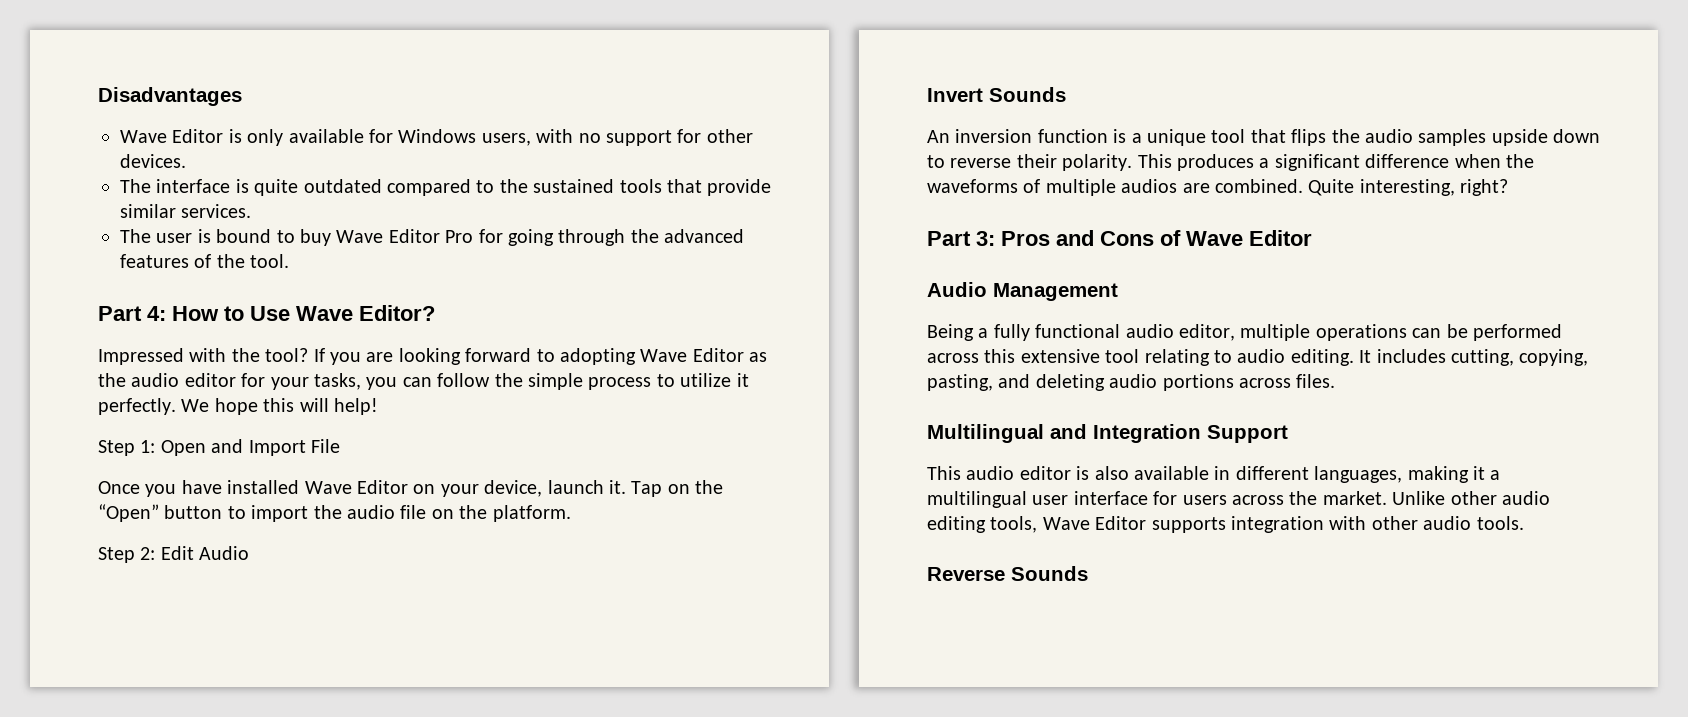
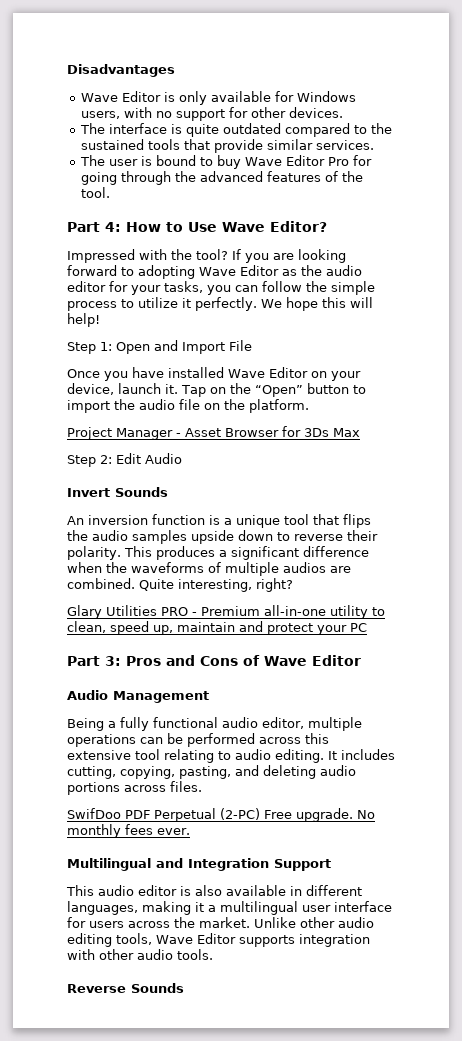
(571, 513) none -> [67,426,360,440] // Project Manager - Asset Browser for 3Ds Max
(1509, 187) none -> [67,605,385,619] [67,621,367,635] // Glary Utilities PRO - Premium all-in-one utility to clean, speed up, maintain and protect your PC
(1336, 381) none -> [67,808,375,822] [67,824,190,838] // SwifDoo PDF Perpetual (2-PC) Free upgrade. No monthly fees ever.

